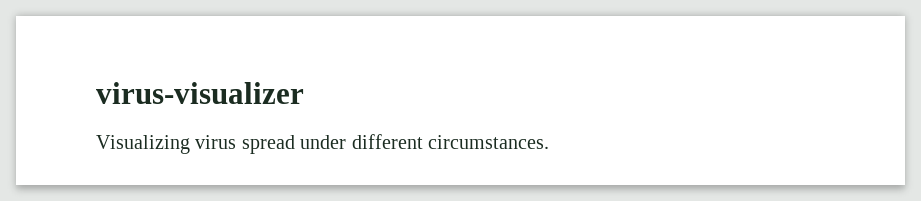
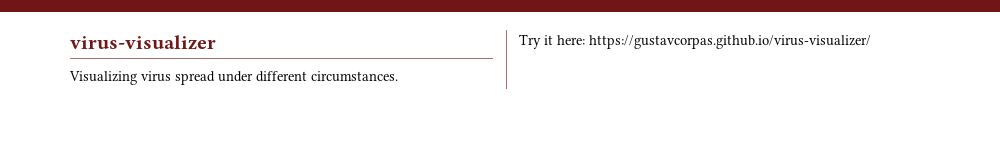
(549, 142) none -> [519,34,871,49] // Try it here: https://gustavcorpas.github.io/virus-visualizer/

